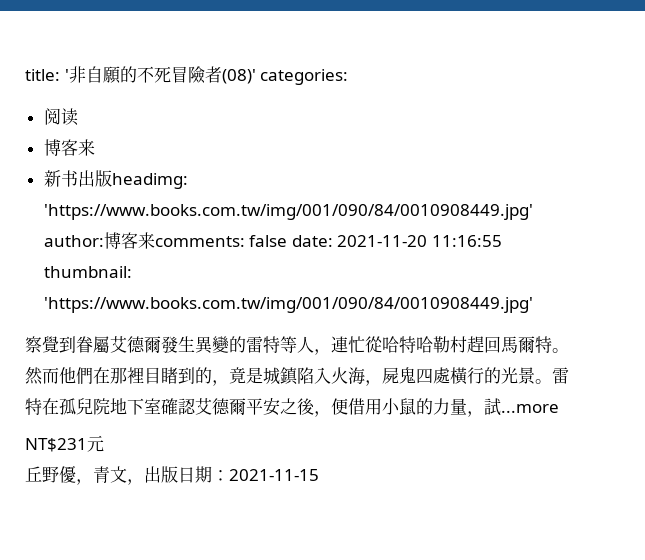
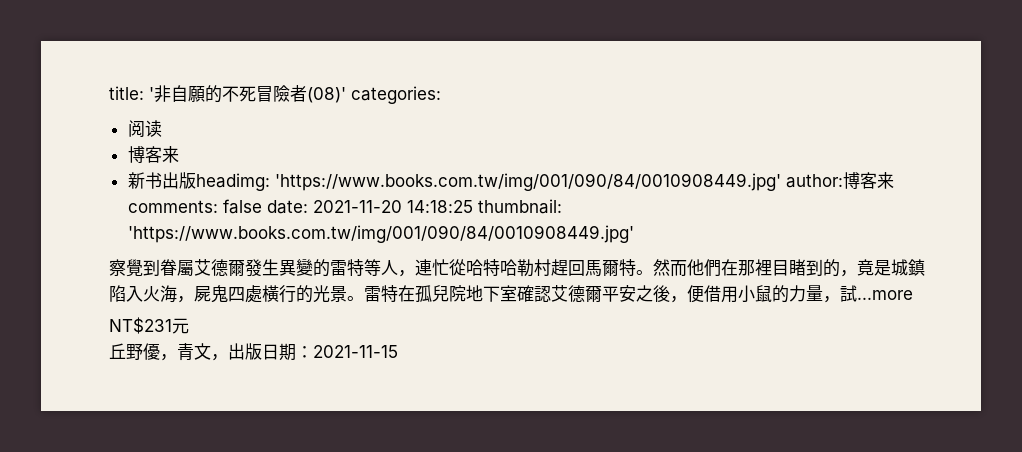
[432,235,503,247] 11:16:55 -> [406,200,473,213] 14:18:25

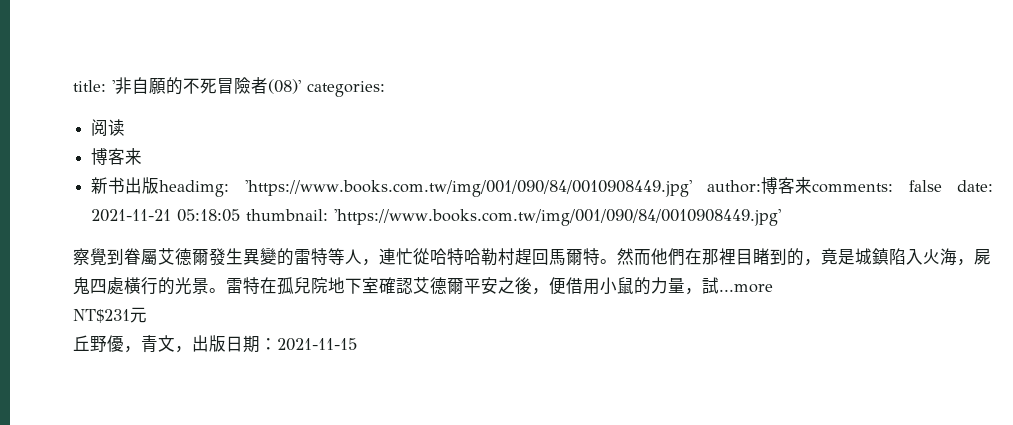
[312,200,473,213] 2021-11-20 14:18:25 -> [91,209,241,222] 2021-11-21 05:18:05

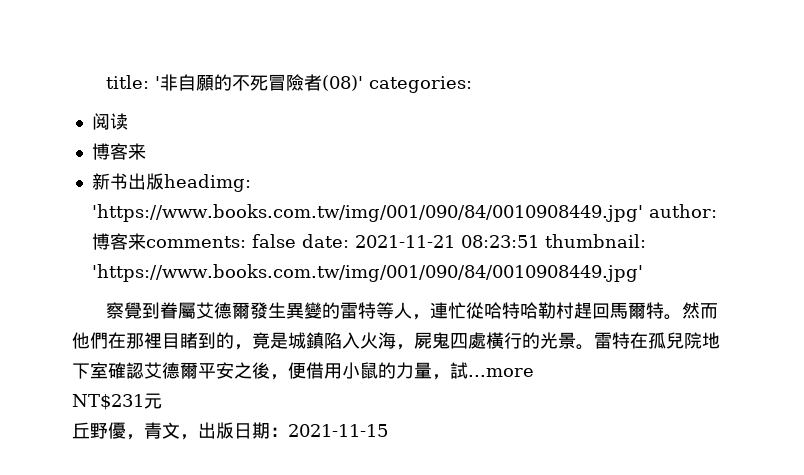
[177,209,241,222] 05:18:05 -> [460,235,539,248] 08:23:51

